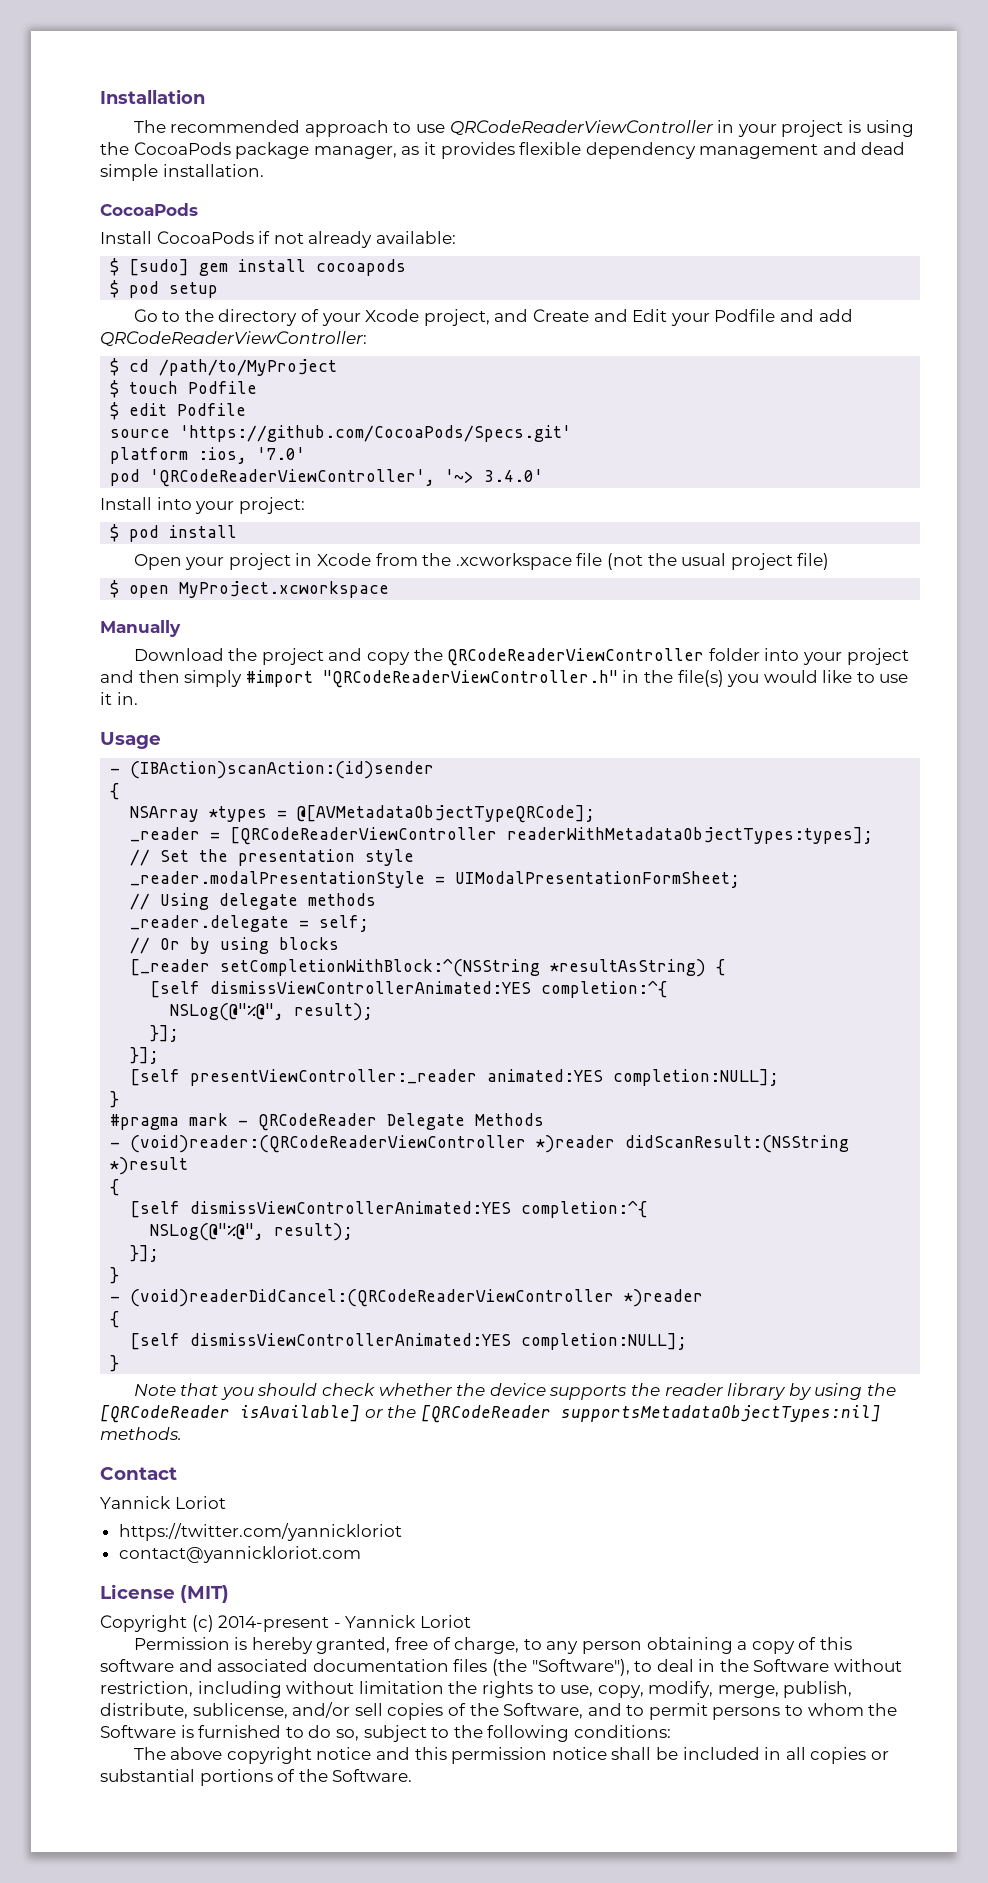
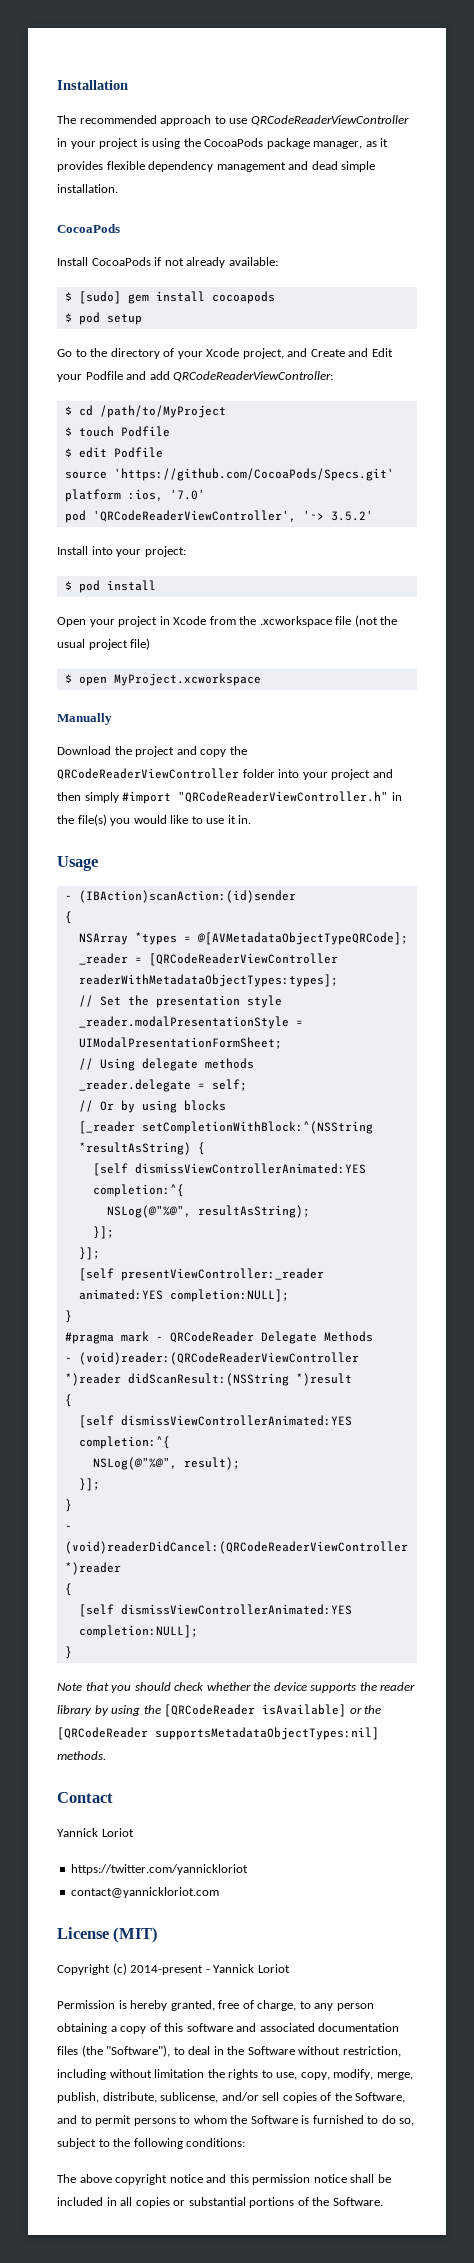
[484,469,544,482] 3.4.0' -> [330,510,373,521] 3.5.2'
[294,1003,374,1021] result); -> [197,1205,310,1218] resultAsString);

